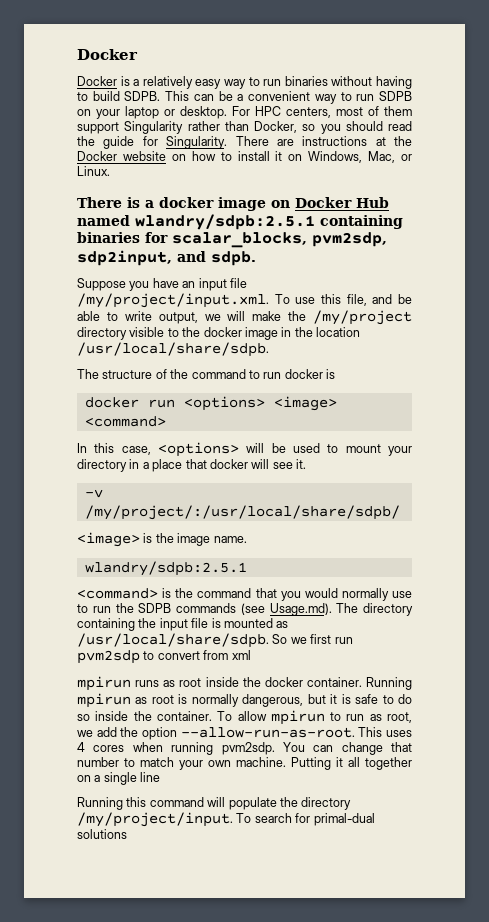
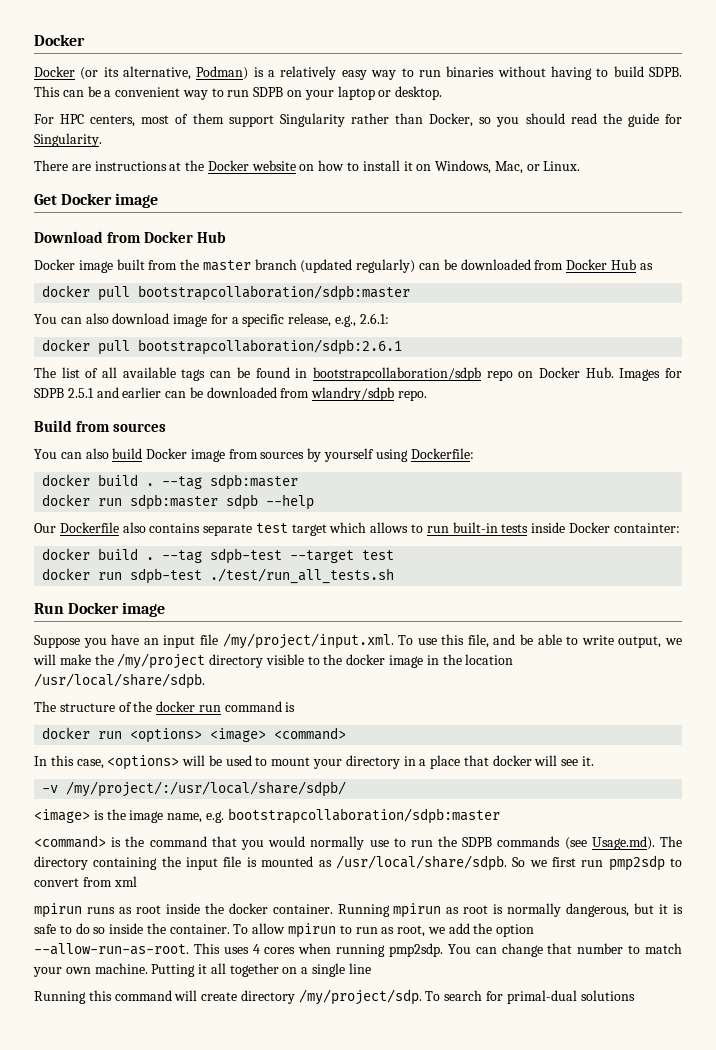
(117, 81) none -> [80,66,249,80] (or its alternative, Podman)
(227, 112) none -> (443, 93) //
(228, 142) none -> (102, 140) //
[77,197,389,211] [77,214,403,230] [77,232,387,248] [77,250,256,266] There is a docker image on Docker Hub named wlandry/sdpb:2.5.1 containing binaries for scalar_blocks, pvm2sdp, sdp2input, and sdpb. -> [34,193,159,208] [34,231,226,243] [34,259,653,273] [42,285,411,301] [34,313,389,327] [42,339,403,355] [34,367,682,381] [34,387,428,401] [34,420,166,432] [34,448,474,462] [42,474,299,490] [42,494,315,510] [34,522,680,536] [42,548,395,564] [42,568,395,584] [34,602,166,617] Get Docker image // Download from Docker Hub // Docker image built from the master branch (updated regularly) can be downloaded from Docker Hub as // docker pull bootstrapcollaboration/sdpb:master // You can also download image for a specific release, e.g., 2.6.1: // docker pull bootstrapcollaboration/sdpb:2.6.1 // The list of all available tags can be found in bootstrapcollaboration/sdpb repo on Docker Hub. Images for SDPB 2.5.1 and earlier can be downloaded from wlandry/sdpb repo. // Build from sources // You can also build Docker image from sources by yourself using Dockerfile: // docker build . --tag sdpb:master // docker run sdpb:master sdpb --help // Our Dockerfile also contains separate test target which allows to run built-in tests inside Docker containter: // docker build . --tag sdpb-test --target test // docker run sdpb-test ./test/run_all_tests.sh // Run Docker image
[191,369,323,379] command to run docker -> [156,701,282,712] docker run command
[213,536,247,543] [84,561,247,576] name. // wlandry/sdpb:2.5.1 -> [167,808,500,824] name, e.g. bootstrapcollaboration/sdpb:master
[77,650,140,664] pvm2sdp -> [608,855,665,871] pmp2sdp
[221,742,275,755] pvm2sdp. -> [388,943,443,957] pmp2sdp.
[228,797,352,810] [77,812,233,827] populate the directory /my/project/input. -> [201,989,422,1005] create directory /my/project/sdp.

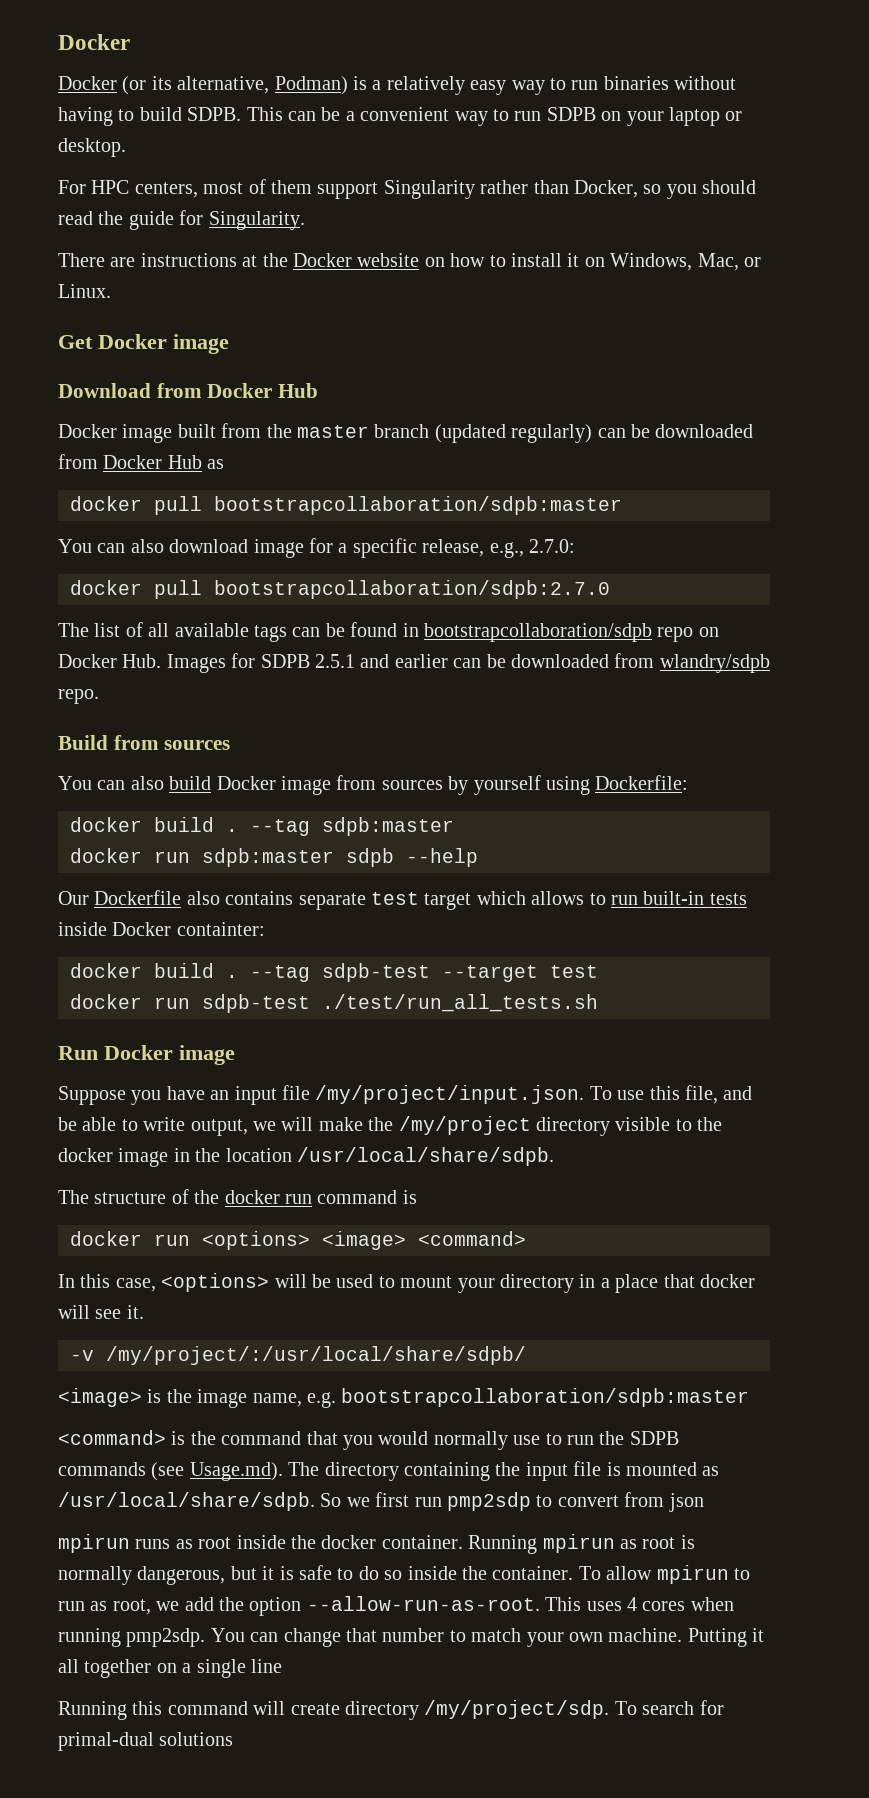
[359,313,389,324] [42,339,403,355] 2.6.1: // docker pull bootstrapcollaboration/sdpb:2.6.1 -> [528,539,575,553] [70,580,610,599] 2.7.0: // docker pull bootstrapcollaboration/sdpb:2.7.0
[222,633,394,649] /my/project/input.xml. -> [315,1085,585,1104] /my/project/input.json.
[113,876,137,887] xml -> [668,1493,704,1512] json

